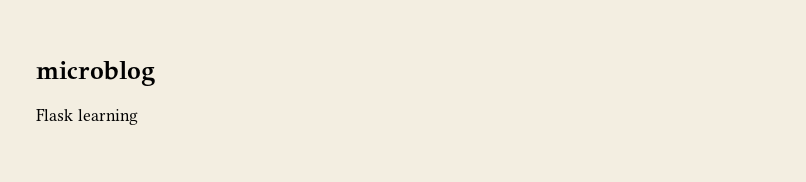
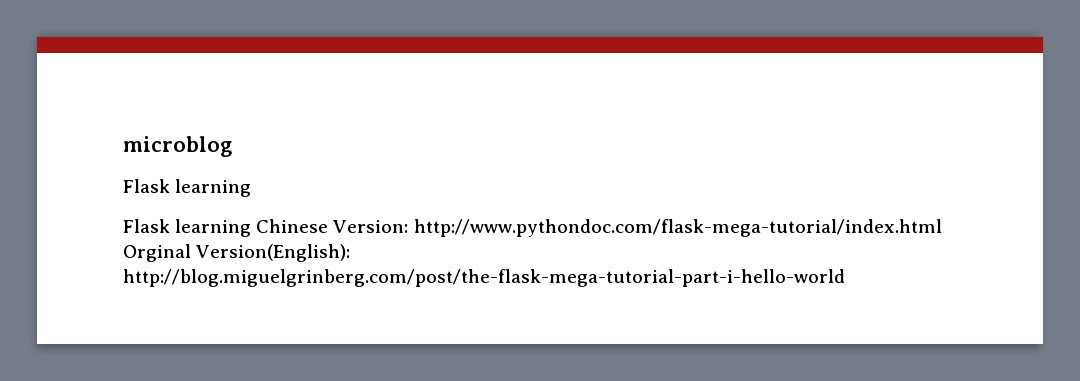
(138, 117) none -> [123,219,943,237] [123,244,351,262] [123,269,845,287] // Flask learning Chinese Version: http://www.pythondoc.com/flask-mega-tutorial/index.html Orginal Version(English): http://blog.miguelgrinberg.com/post/the-flask-mega-tutorial-part-i-hello-world

